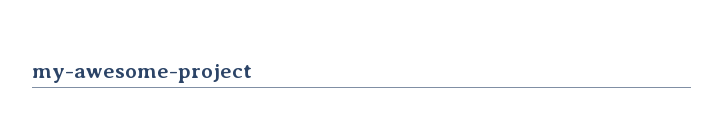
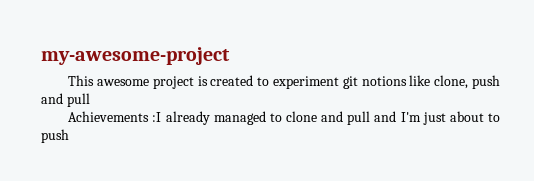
(252, 73) none -> [68,75,501,89] [41,93,90,107] [68,111,500,125] [41,129,69,143] // This awesome project is created to experiment git notions like clone, push and pull // Achievements :I already managed to clone and pull and I'm just about to push

